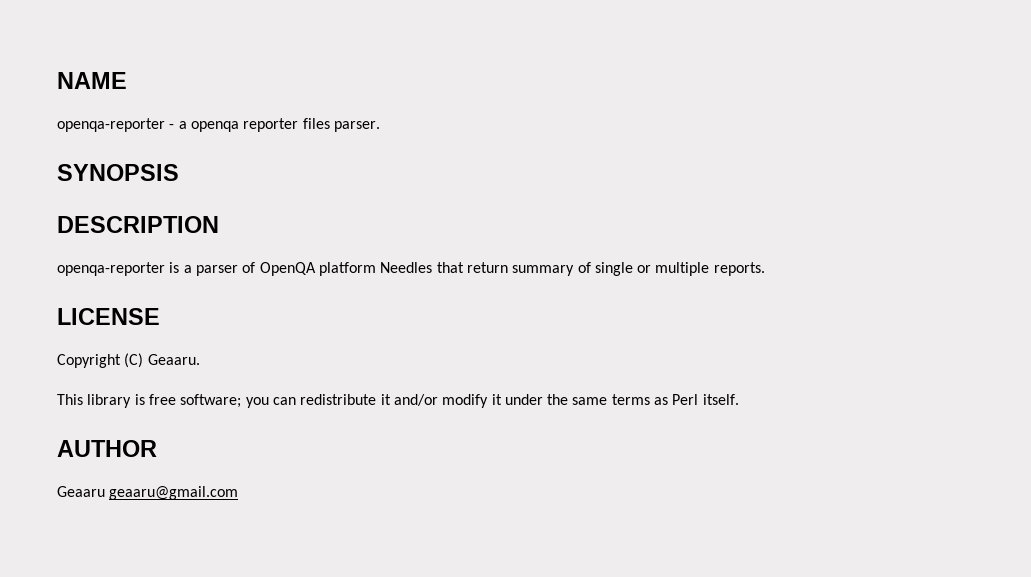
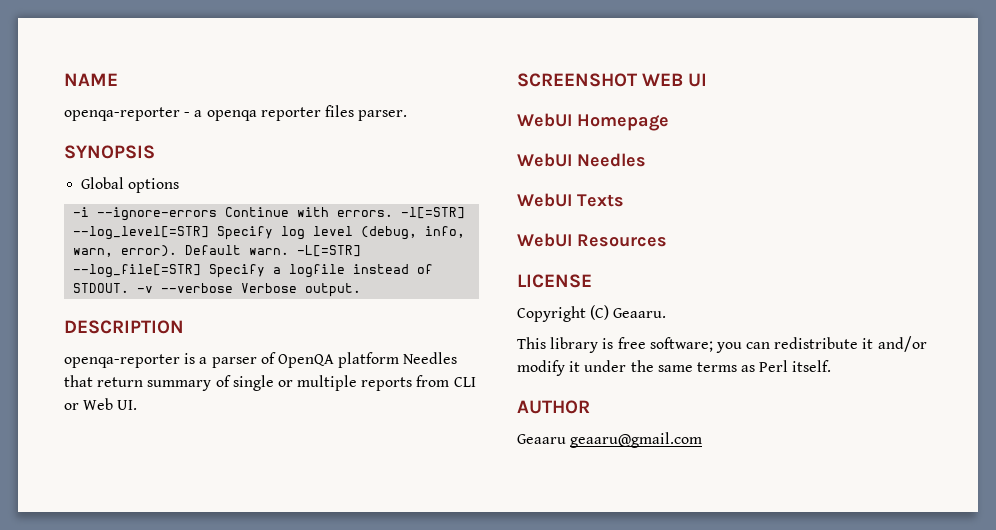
(179, 172) none -> [81,177,180,193] [73,207,466,221] [73,226,466,240] [73,245,362,257] [73,264,434,278] [73,283,362,297] // Global options // -i --ignore-errors Continue with errors. -l[=STR] --log_level[=STR] Specify log level (debug, info, warn, error). Default warn. -L[=STR] --log_file[=STR] Specify a logfile instead of STDOUT. -v --verbose Verbose output.
[713,262,765,276] reports. -> [361,375,476,391] [64,398,138,410] [517,73,708,87] [517,113,669,131] [517,153,646,167] [517,193,624,207] [517,233,667,247] reports from CLI or Web UI. // SCREENSHOT WEB UI // WebUI Homepage // WebUI Needles // WebUI Texts // WebUI Resources

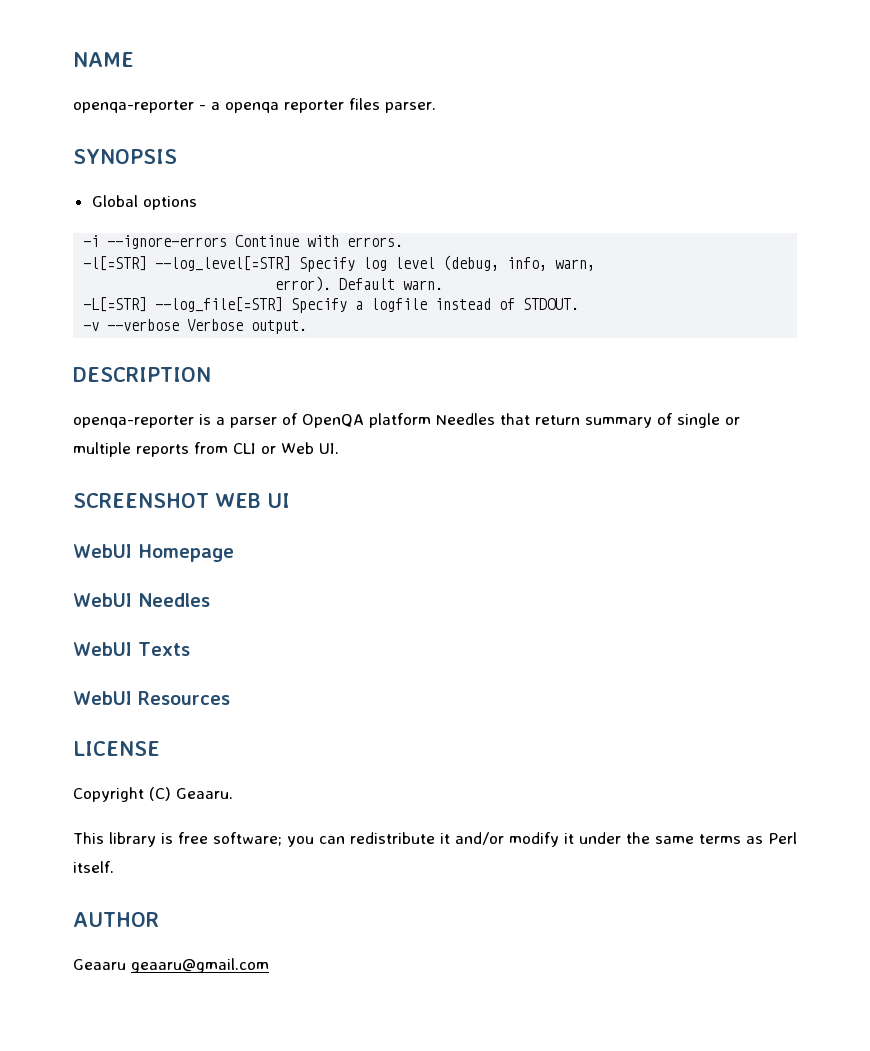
(394, 213) none -> (404, 242) //
(114, 252) none -> (596, 265) //
(290, 251) none -> (444, 285) //
(130, 288) none -> (580, 304) //

